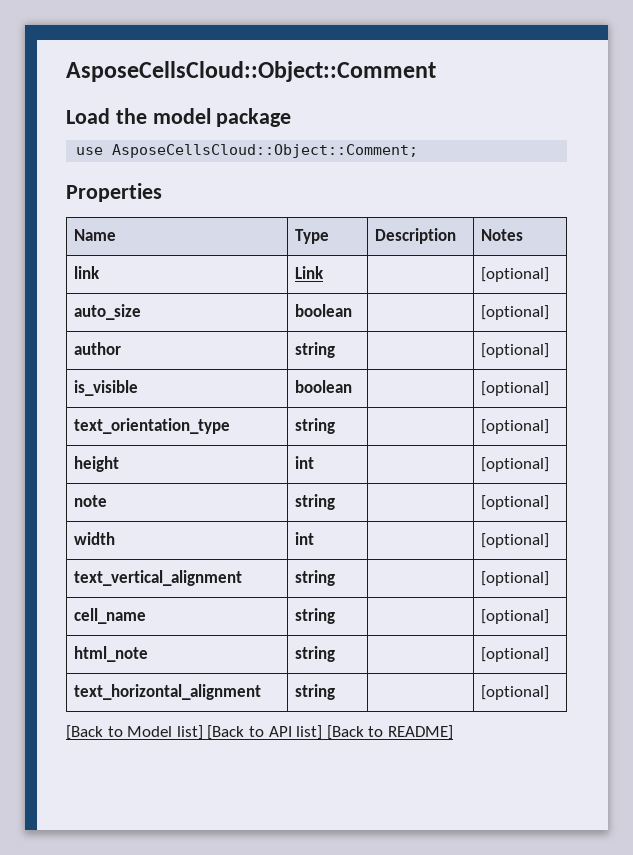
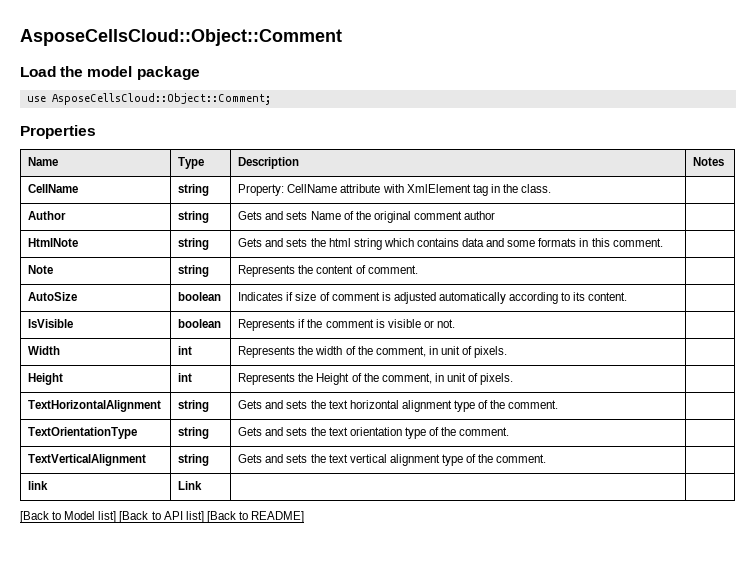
[74,266,101,279] [295,266,325,279] [481,267,550,282] [74,304,142,320] [295,304,353,317] [481,305,550,320] [74,342,122,355] [295,342,336,358] [481,343,550,358] [74,380,139,396] [295,380,353,393] [481,381,550,396] [74,418,231,434] [295,418,336,434] [481,419,550,434] [74,456,120,472] [295,456,315,469] [481,457,550,472] [74,495,108,507] [295,494,336,510] [481,495,550,510] [74,532,116,545] [295,532,315,545] [481,533,550,548] [74,570,243,586] [295,570,336,586] [481,571,550,586] [74,608,147,624] [295,608,336,624] [481,609,550,624] [74,646,149,662] [295,646,336,662] [481,647,550,662] [74,684,262,700] [295,684,336,700] [481,685,550,700] link | Link | | [optional] // auto_size | boolean | | [optional] // author | string | | [optional] // is_visible | boolean | | [optional] // text_orientation_type | string | | [optional] // height | int | | [optional] // note | string | | [optional] // width | int | | [optional] // text_vertical_alignment | string | | [optional] // cell_name | string | | [optional] // html_note | string | | [optional] // text_horizontal_alignment | string | | [optional] -> [28,184,79,193] [178,184,210,196] [238,184,552,196] [28,211,67,220] [178,211,210,223] [238,211,496,223] [28,238,79,247] [178,238,210,250] [238,238,663,250] [28,265,54,274] [178,265,210,277] [238,265,418,277] [28,292,78,301] [178,292,222,301] [238,292,628,304] [28,319,74,328] [178,319,222,328] [238,319,455,331] [28,346,61,355] [178,346,193,355] [238,346,508,358] [28,373,64,385] [178,373,193,382] [238,373,514,385] [28,400,162,412] [178,400,210,412] [238,400,559,412] [28,427,138,439] [178,427,210,439] [238,427,510,439] [28,454,147,466] [178,454,210,466] [238,454,547,466] [28,481,49,490] [178,481,203,490] CellName | string | Property: CellName attribute with XmlElement tag in the class. | // Author | string | Gets and sets Name of the original comment author | // HtmlNote | string | Gets and sets the html string which contains data and some formats in this comment. | // Note | string | Represents the content of comment. | // AutoSize | boolean | Indicates if size of comment is adjusted automatically according to its content. | // IsVisible | boolean | Represents if the comment is visible or not. | // Width | int | Represents the width of the comment, in unit of pixels. | // Height | int | Represents the Height of the comment, in unit of pixels. | // TextHorizontalAlignment | string | Gets and sets the text horizontal alignment type of the comment. | // TextOrientationType | string | Gets and sets the text orientation type of the comment. | // TextVerticalAlignment | string | Gets and sets the text vertical alignment type of the comment. | // link | Link | |

